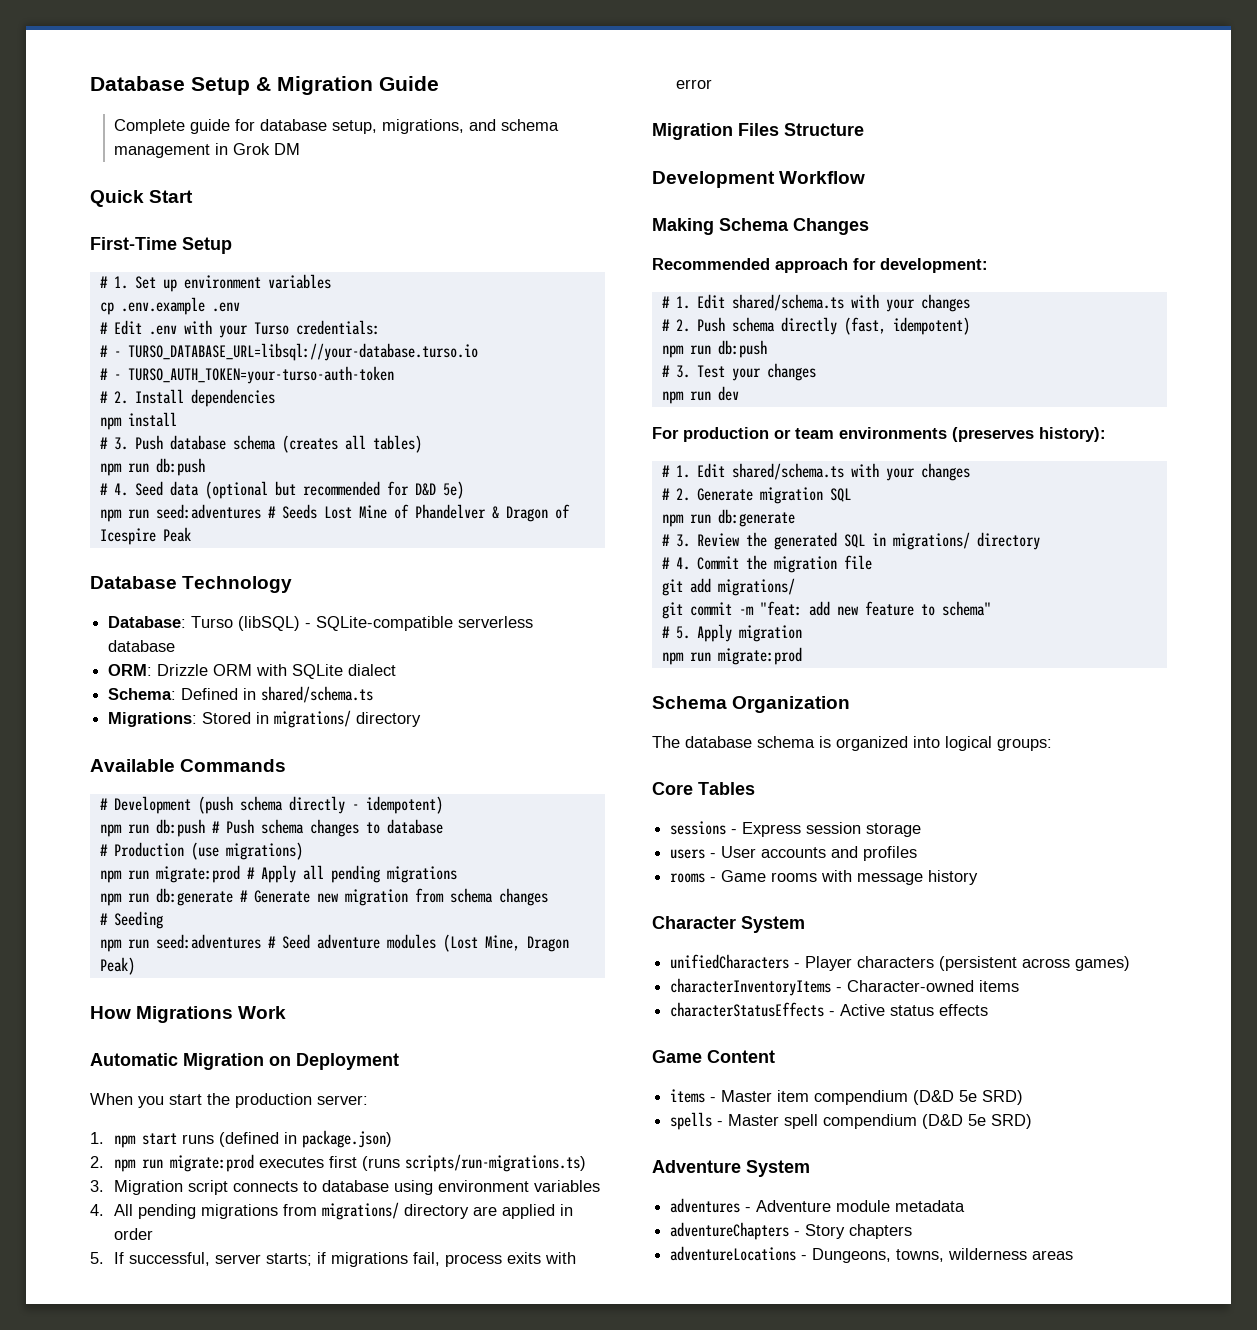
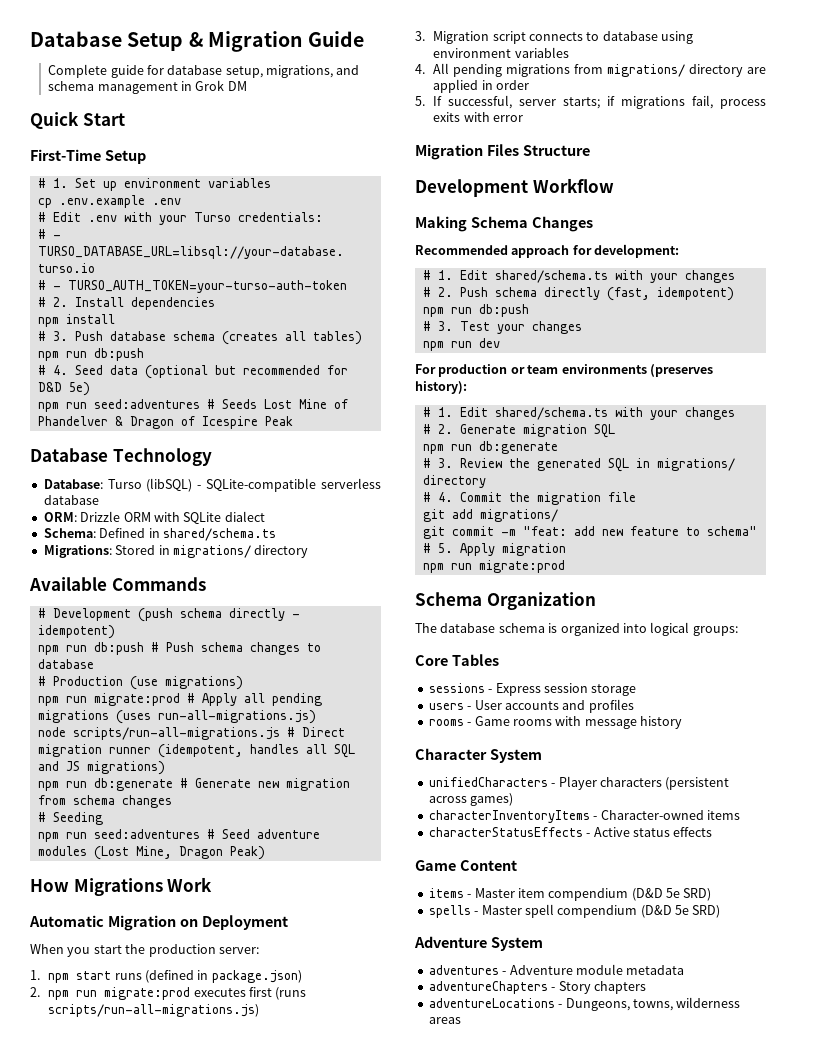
(457, 874) none -> [115,710,316,724] [37,727,345,740] [37,744,355,758] [37,761,165,775] (uses run-all-migrations.js) // node scripts/run-all-migrations.js # Direct migration runner (idempotent, handles all SQL and JS migrations)
[405,1154,587,1172] scripts/run-migrations.ts) -> [48,1004,260,1017] scripts/run-all-migrations.js)

